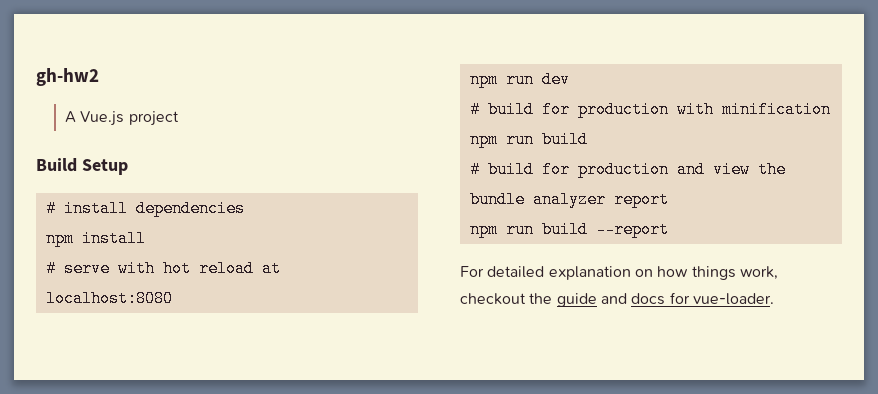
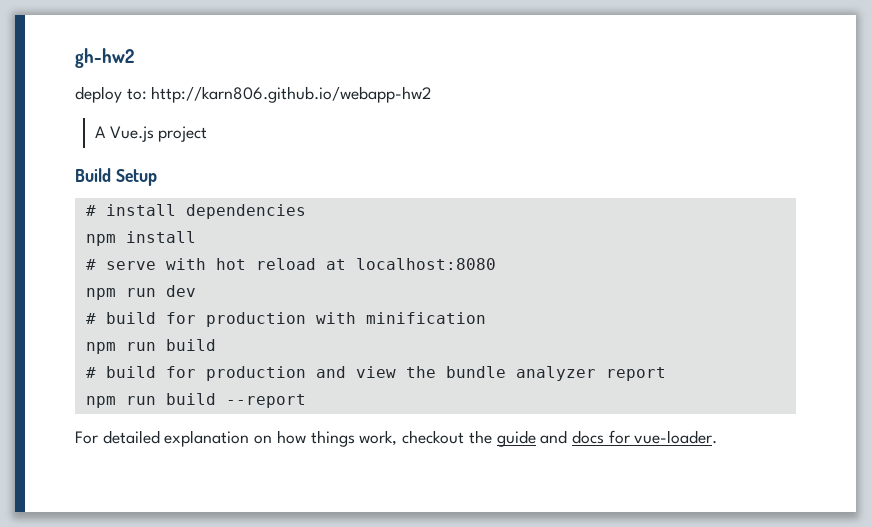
(99, 77) none -> [75,86,432,103] // deploy to: http://karn806.github.io/webapp-hw2

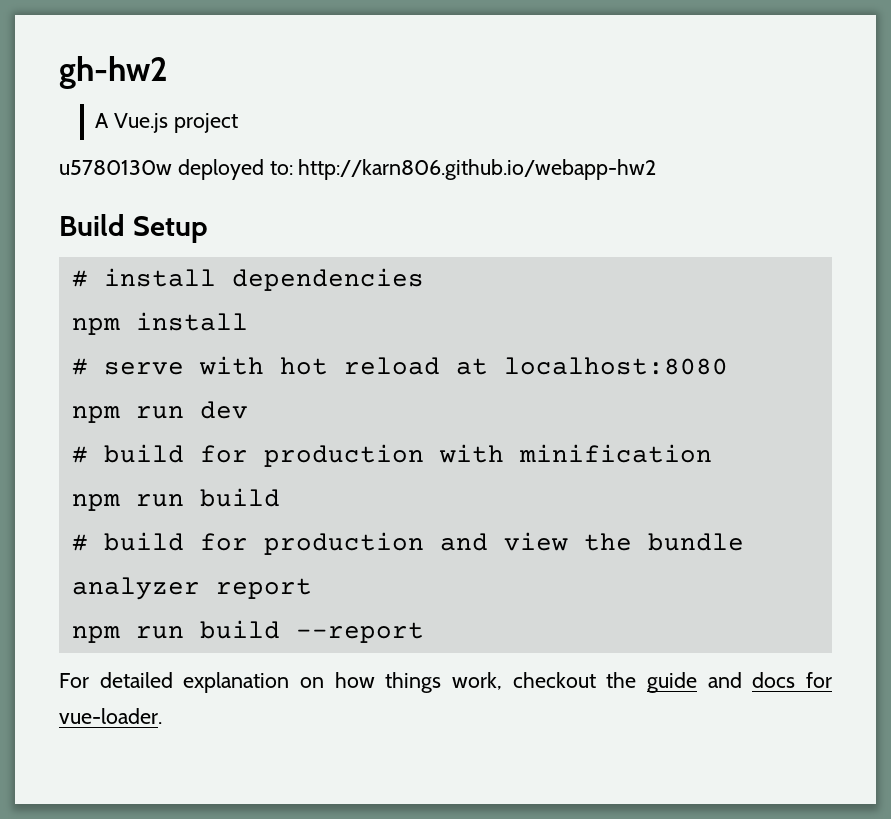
[75,86,432,103] // deploy to: http://karn806.github.io/webapp-hw2 -> (168, 72) none
(208, 134) none -> [59,159,657,180] // u5780130w deployed to: http://karn806.github.io/webapp-hw2

